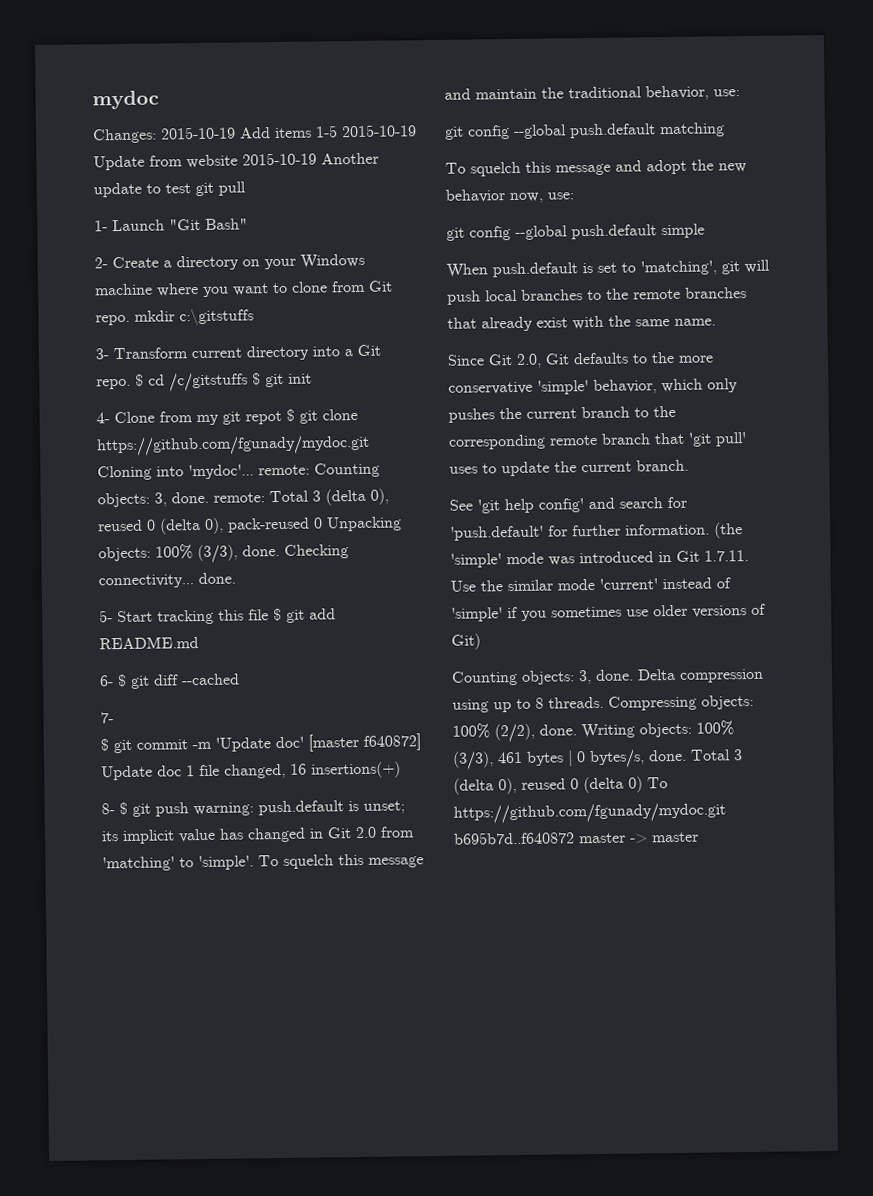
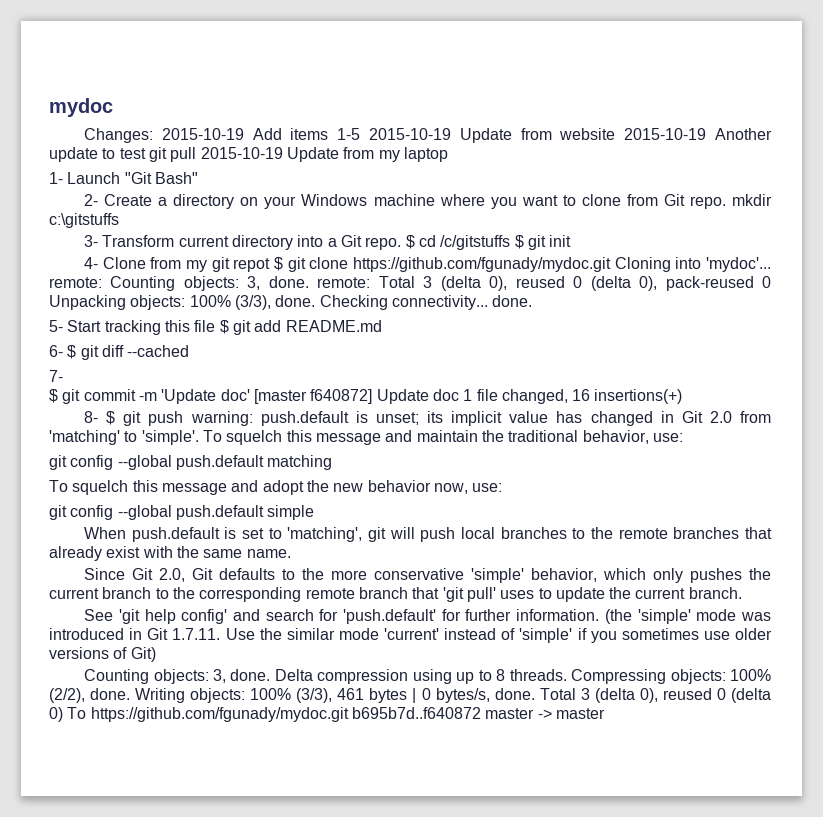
(246, 188) none -> [200,147,448,162] 2015-10-19 Update from my laptop

